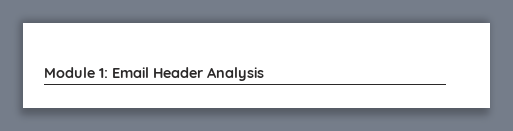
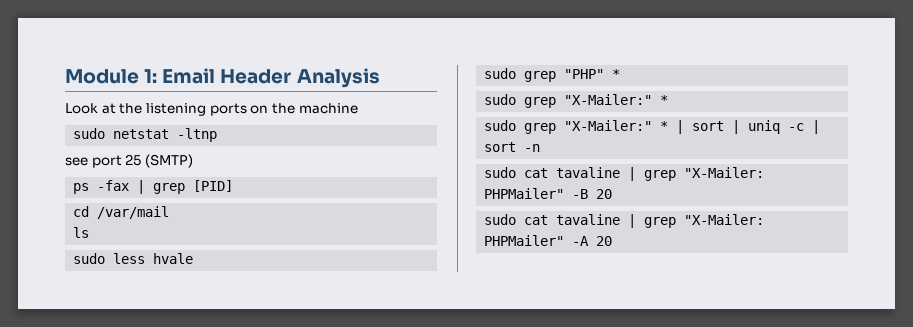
(264, 74) none -> [65,103,358,116] [73,128,218,142] [65,154,193,168] [73,180,234,194] [73,206,170,219] [73,227,90,238] [73,253,194,264] [484,68,621,82] [484,94,669,108] [484,120,821,134] [484,142,541,152] [484,167,765,181] [484,188,613,199] [484,214,765,228] [484,235,613,246] // Look at the listening ports on the machine // sudo netstat -ltnp // see port 25 (SMTP) // ps -fax | grep [PID] // cd /var/mail // ls // sudo less hvale // sudo grep "PHP" * // sudo grep "X-Mailer:" * // sudo grep "X-Mailer:" * | sort | uniq -c | sort -n // sudo cat tavaline | grep "X-Mailer: PHPMailer" -B 20 // sudo cat tavaline | grep "X-Mailer: PHPMailer" -A 20

